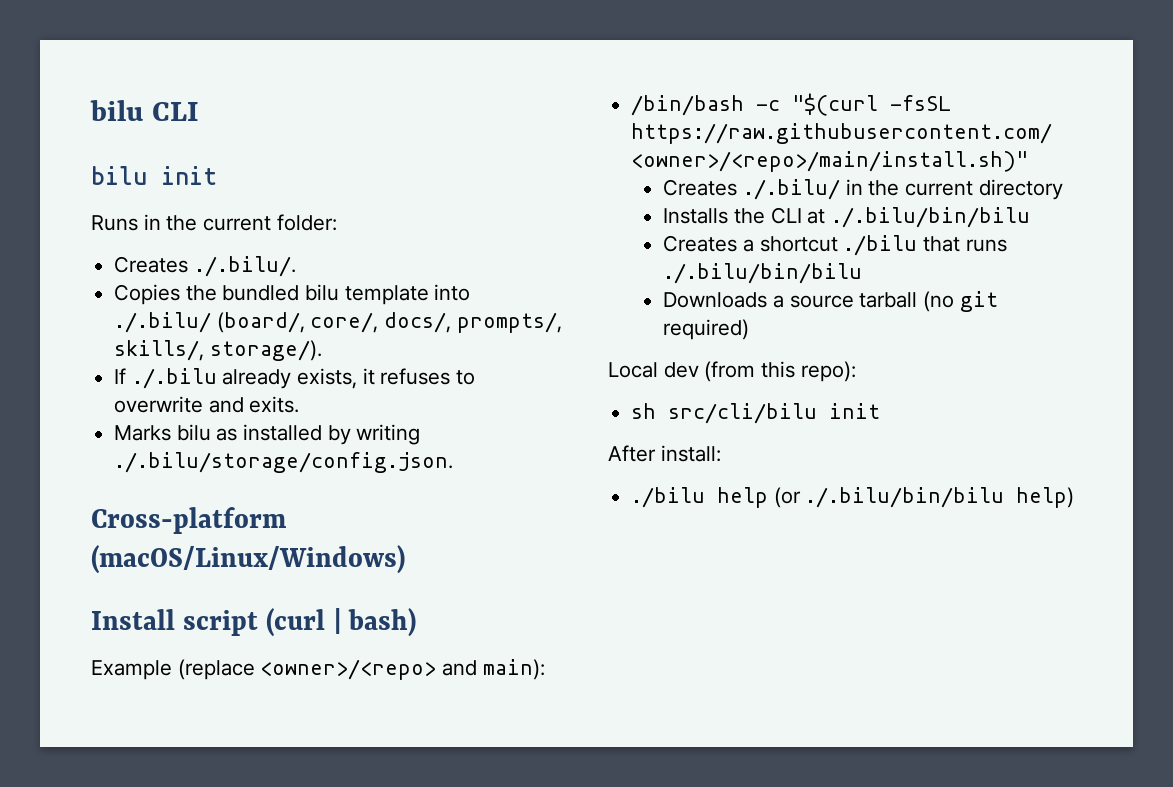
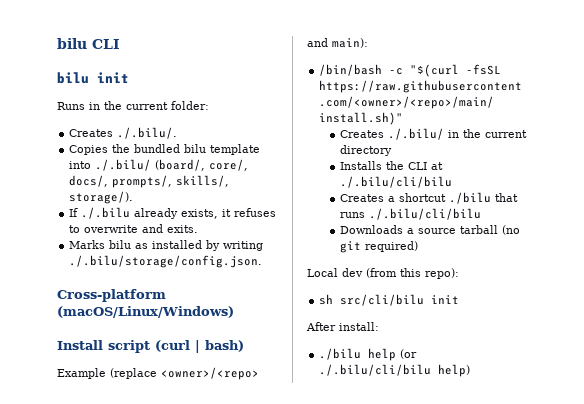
[831,207,1031,228] ./.bilu/bin/bilu -> [339,176,452,188] ./.bilu/cli/bilu
[663,263,863,284] ./.bilu/bin/bilu -> [368,208,481,220] ./.bilu/cli/bilu
[805,487,1005,508] ./.bilu/bin/bilu -> [319,364,432,376] ./.bilu/cli/bilu

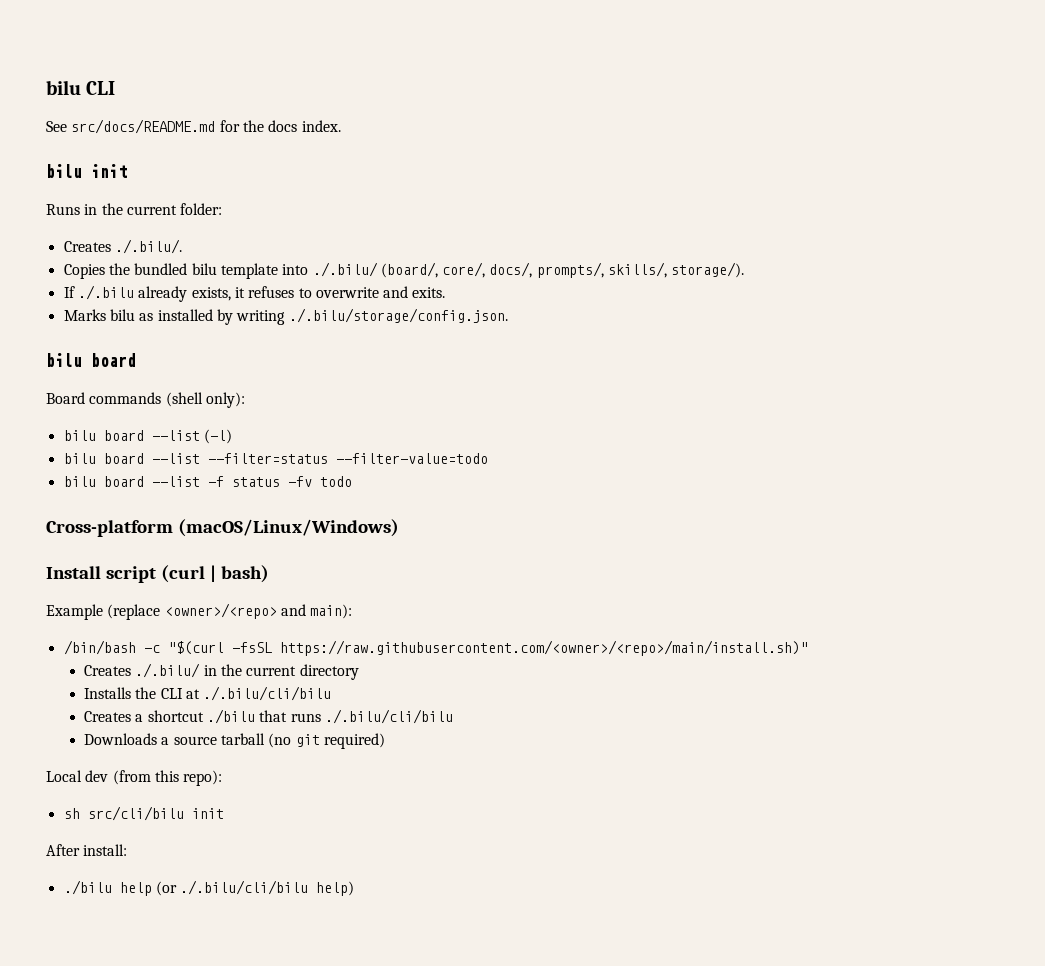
(120, 44) none -> [46,119,341,134] // See src/docs/README.md for the docs index.
(263, 261) none -> [46,353,136,367] [46,392,245,408] [63,429,232,444] [63,453,488,464] [63,476,352,487] // bilu board // Board commands (shell only): // bilu board --list (-l) // bilu board --list --filter=status --filter-value=todo // bilu board --list -f status -fv todo

